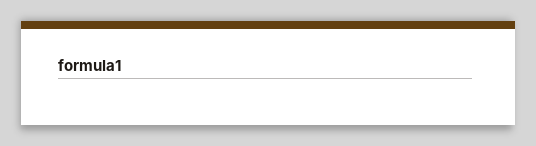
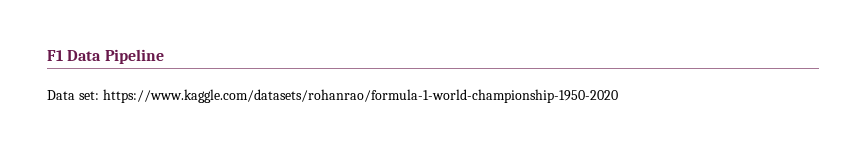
[58,59,121,71] formula1 -> [47,49,164,64] [47,89,618,103] F1 Data Pipeline // Data set: https://www.kaggle.com/datasets/rohanrao/formula-1-world-championship-1950-2020

